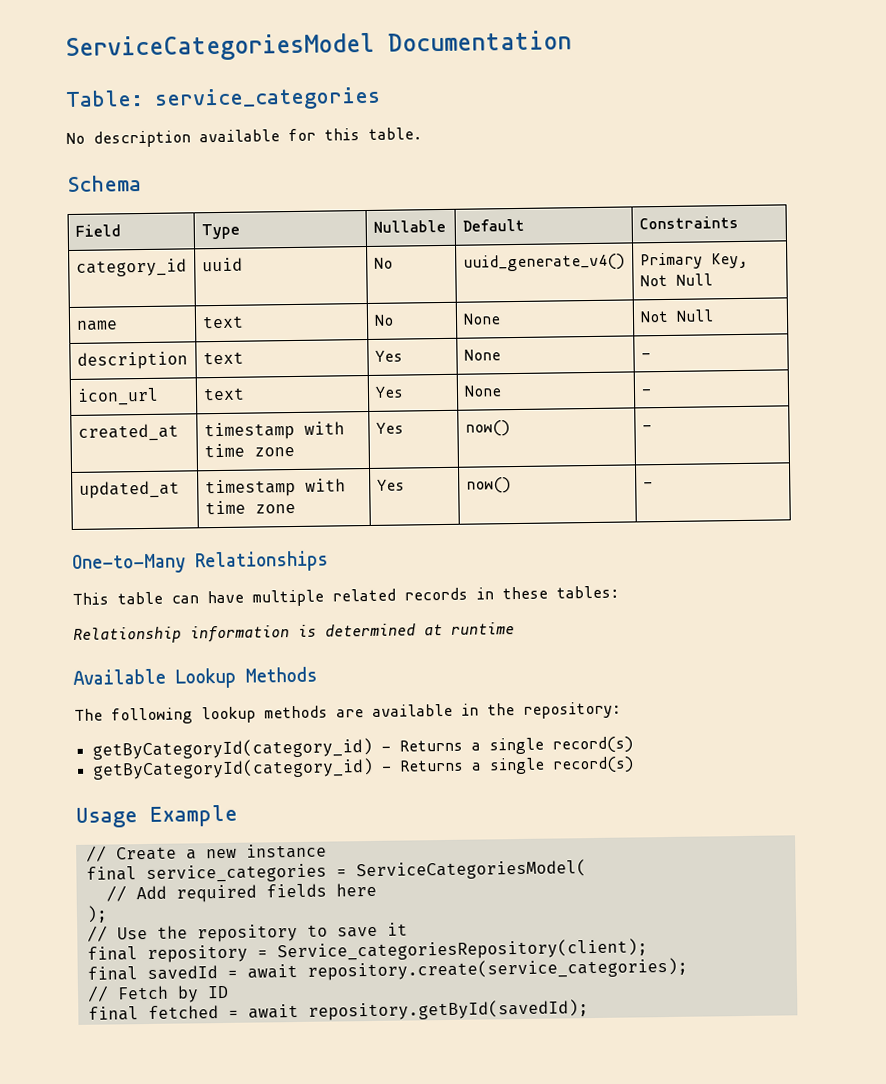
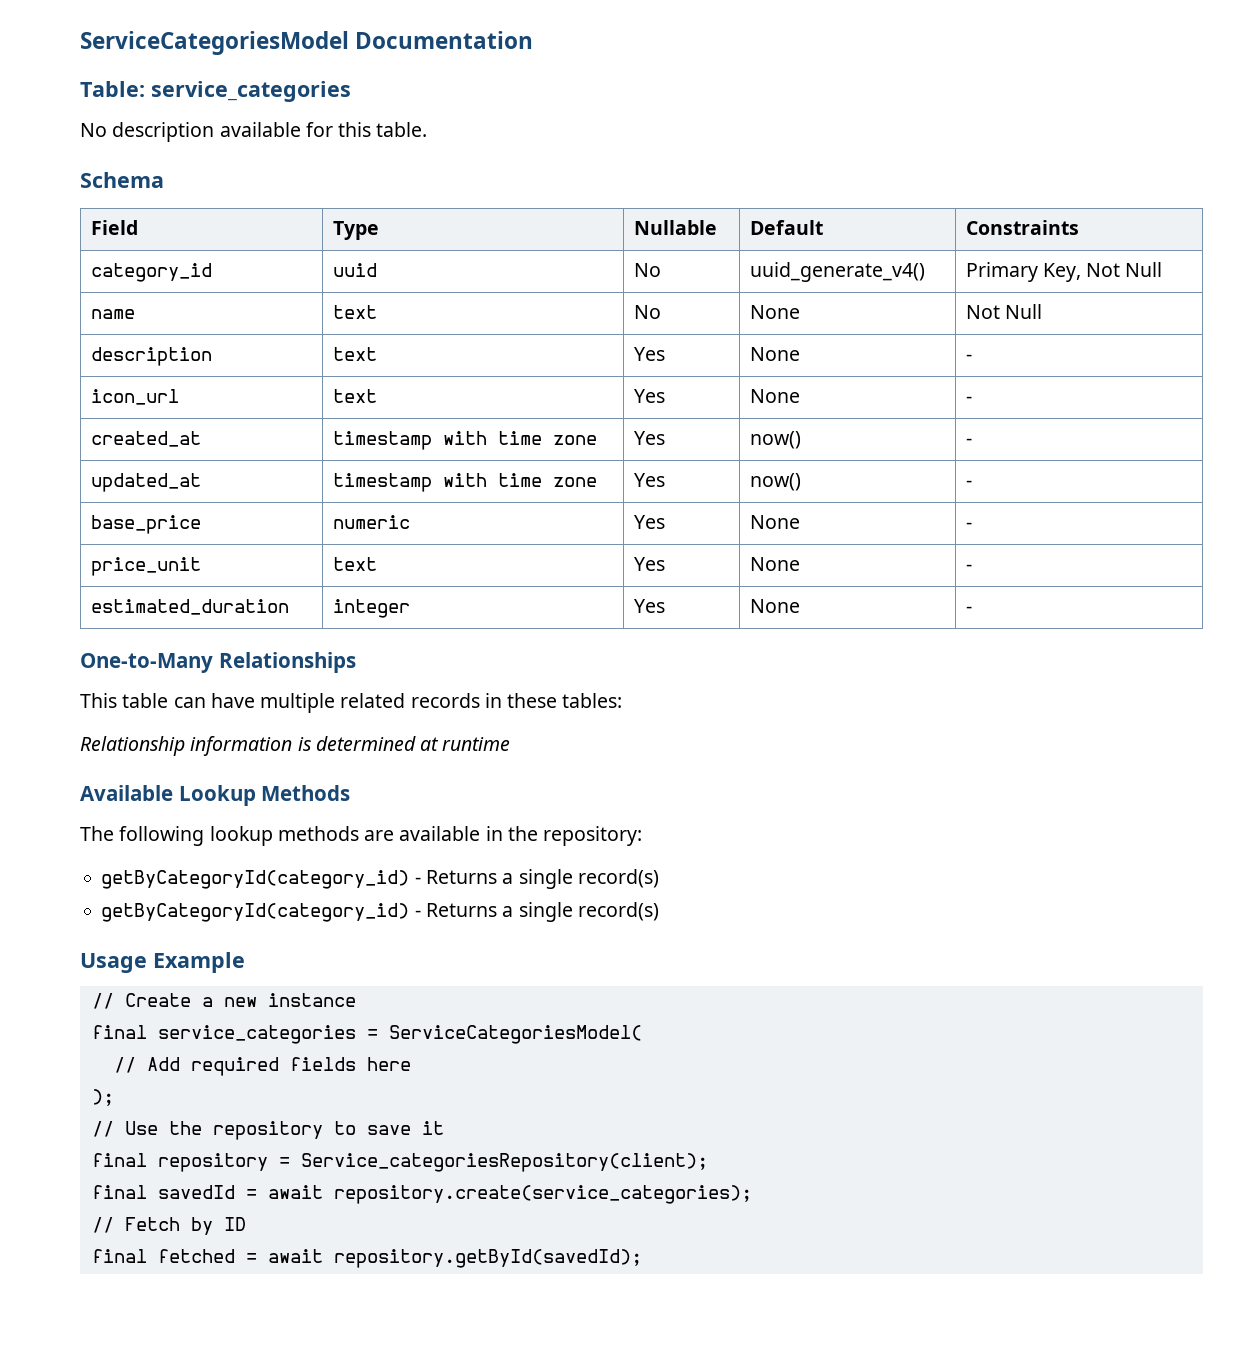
(653, 484) none -> [90,515,201,534] [332,515,410,529] [633,515,665,529] [749,515,800,529] [965,522,972,529] [90,557,201,576] [332,557,377,571] [633,557,665,571] [749,557,800,571] [965,564,972,571] [90,599,289,615] [332,599,410,618] [633,599,665,613] [749,599,800,613] [965,606,972,613] // base_price | numeric | Yes | None | - // price_unit | text | Yes | None | - // estimated_duration | integer | Yes | None | -

